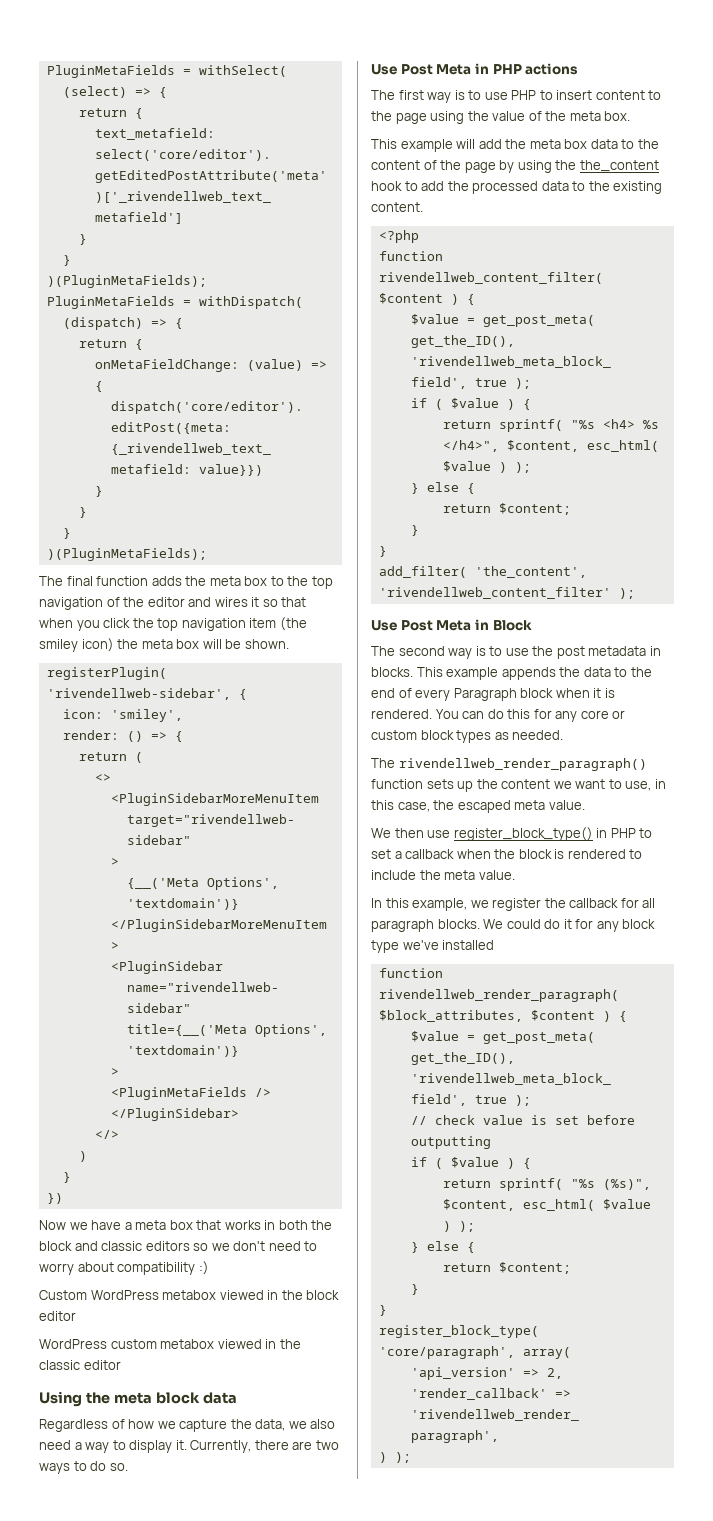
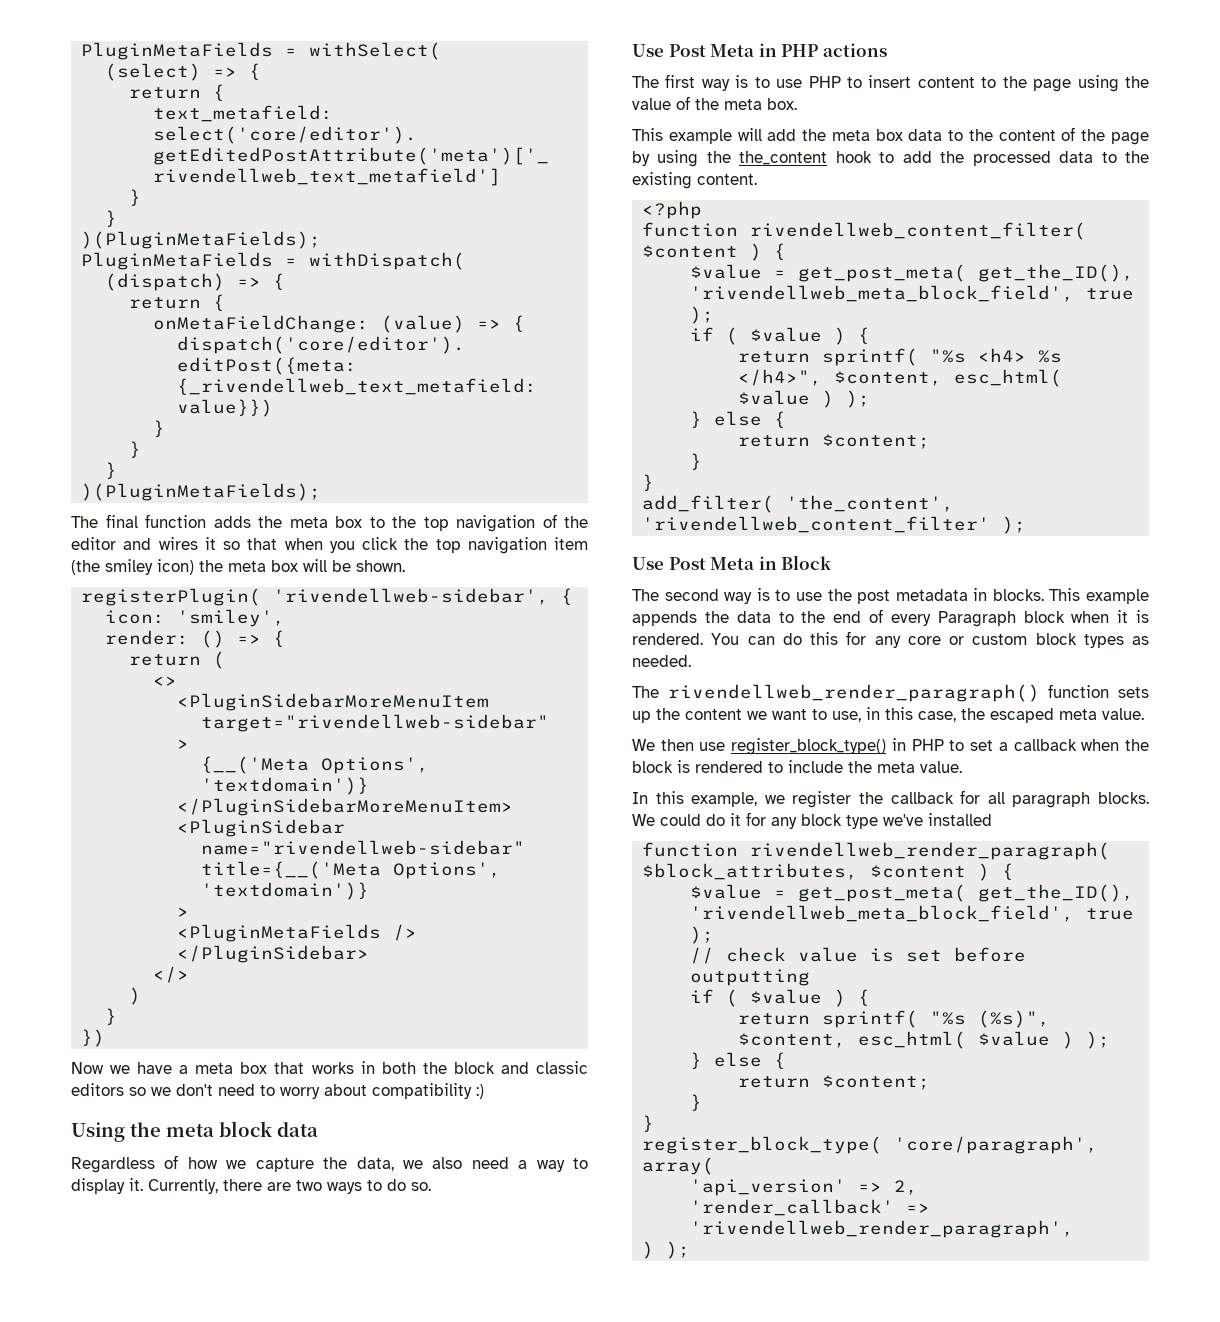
[39,1290,340,1300] [39,1311,76,1321] [39,1339,301,1349] [39,1360,121,1370] // Custom WordPress metabox viewed in the block editor // WordPress custom metabox viewed in the classic editor -> (484, 1091) none

